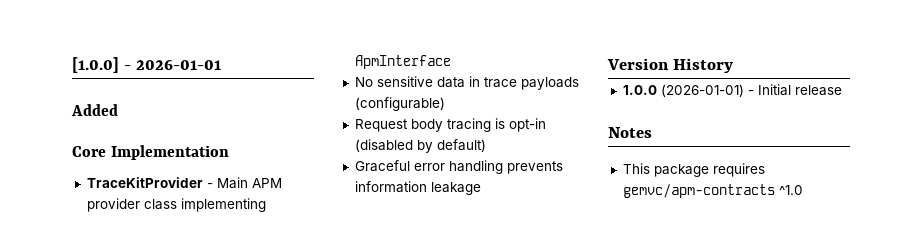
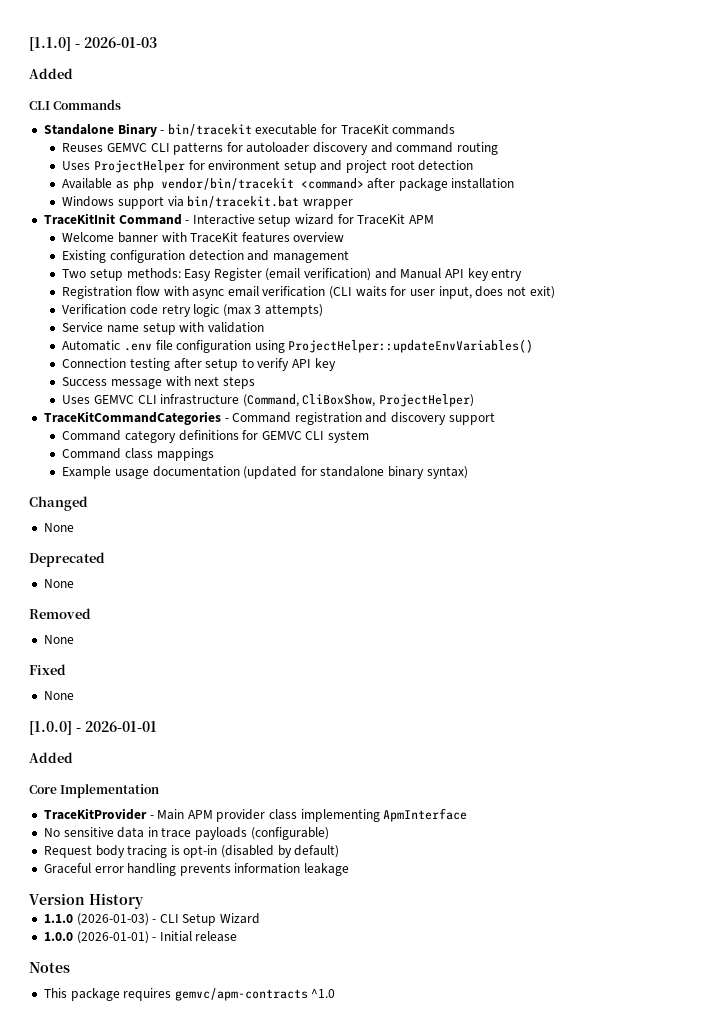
(72, 65) none -> [29,37,157,51] [29,68,73,79] [29,99,122,110] [43,123,456,137] [62,142,499,155] [62,160,474,173] [62,178,515,191] [62,196,353,209] [43,213,435,227] [62,232,345,243] [62,250,349,263] [62,268,523,281] [62,286,555,299] [62,304,324,317] [62,322,264,335] [62,339,534,353] [62,358,336,371] [62,376,255,389] [62,394,475,407] [43,411,495,425] [62,430,370,443] [62,448,214,461] [62,466,468,479] [29,496,88,511] [43,523,74,532] [29,552,105,567] [43,579,74,588] [29,608,91,619] [43,635,74,644] [29,664,66,675] [43,691,74,700] [1.1.0] - 2026-01-03 // Added // CLI Commands // Standalone Binary - bin/tracekit executable for TraceKit commands // Reuses GEMVC CLI patterns for autoloader discovery and command routing // Uses ProjectHelper for environment setup and project root detection // Available as php vendor/bin/tracekit <command> after package installation // Windows support via bin/tracekit.bat wrapper // TraceKitInit Command - Interactive setup wizard for TraceKit APM // Welcome banner with TraceKit features overview // Existing configuration detection and management // Two setup methods: Easy Register (email verification) and Manual API key entry // Registration flow with async email verification (CLI waits for user input, does not exit) // Verification code retry logic (max 3 attempts) // Service name setup with validation // Automatic .env file configuration using ProjectHelper::updateEnvVariables() // Connection testing after setup to verify API key // Success message with next steps // Uses GEMVC CLI infrastructure (Command, CliBoxShow, ProjectHelper) // TraceKitCommandCategories - Command registration and discovery support // Command category definitions for GEMVC CLI system // Command class mappings // Example usage documentation (updated for standalone binary syntax) // Changed // None // Deprecated // None // Removed // None // Fixed // None //
(734, 65) none -> [43,913,261,926] // 1.1.0 (2026-01-03) - CLI Setup Wizard

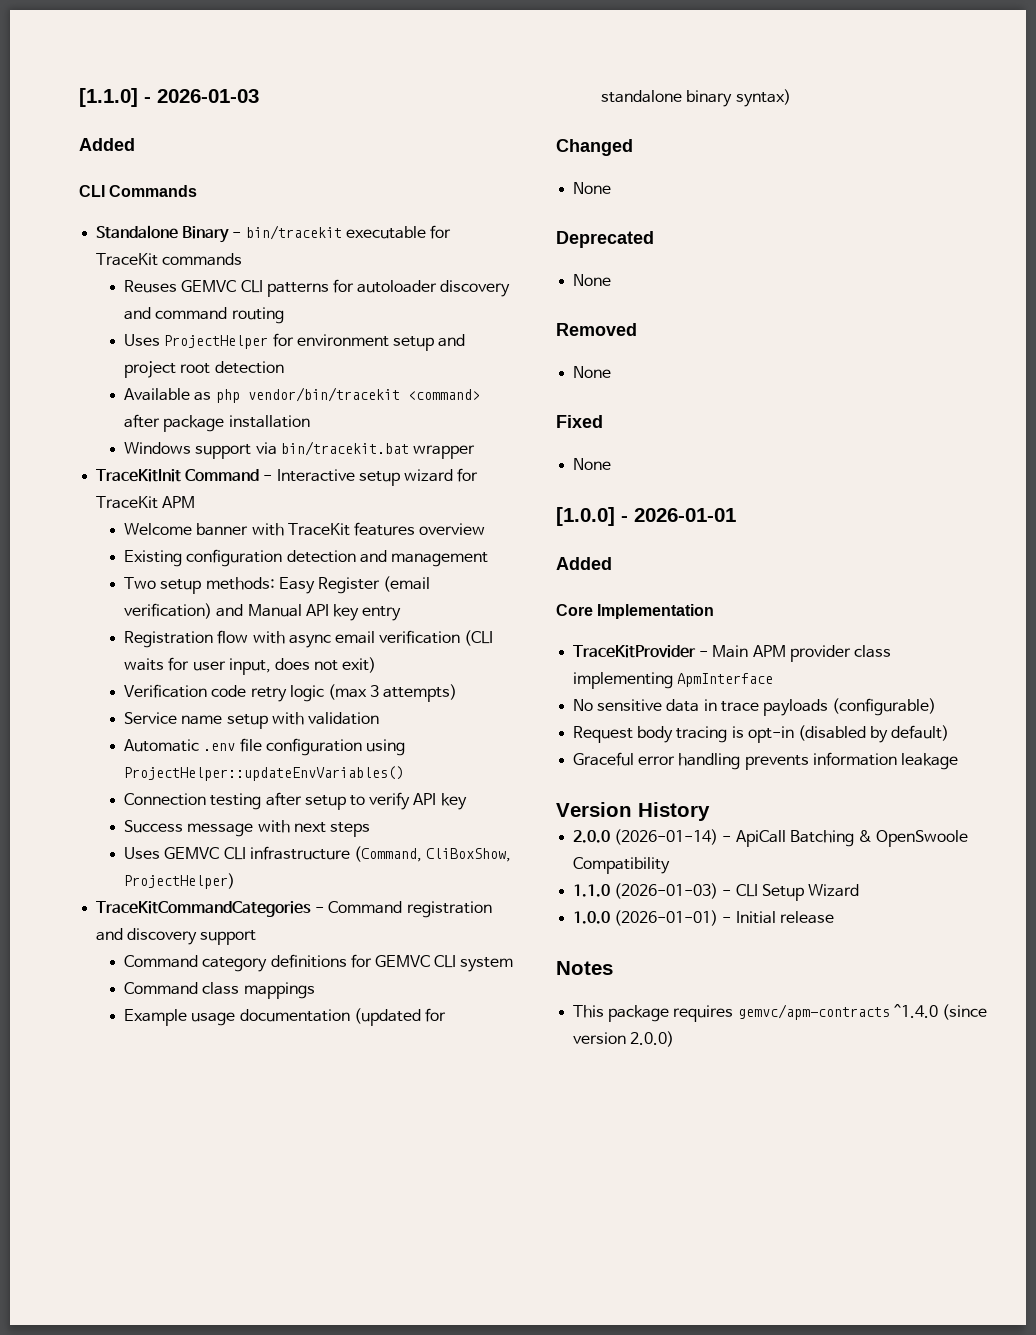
(144, 901) none -> [573,829,969,847] [573,857,671,874] // 2.0.0 (2026-01-14) - ApiCall Batching & OpenSwoole Compatibility
[311,988,336,998] ^1.0 -> [893,1004,987,1020] [573,1031,675,1047] ^1.4.0 (since version 2.0.0)

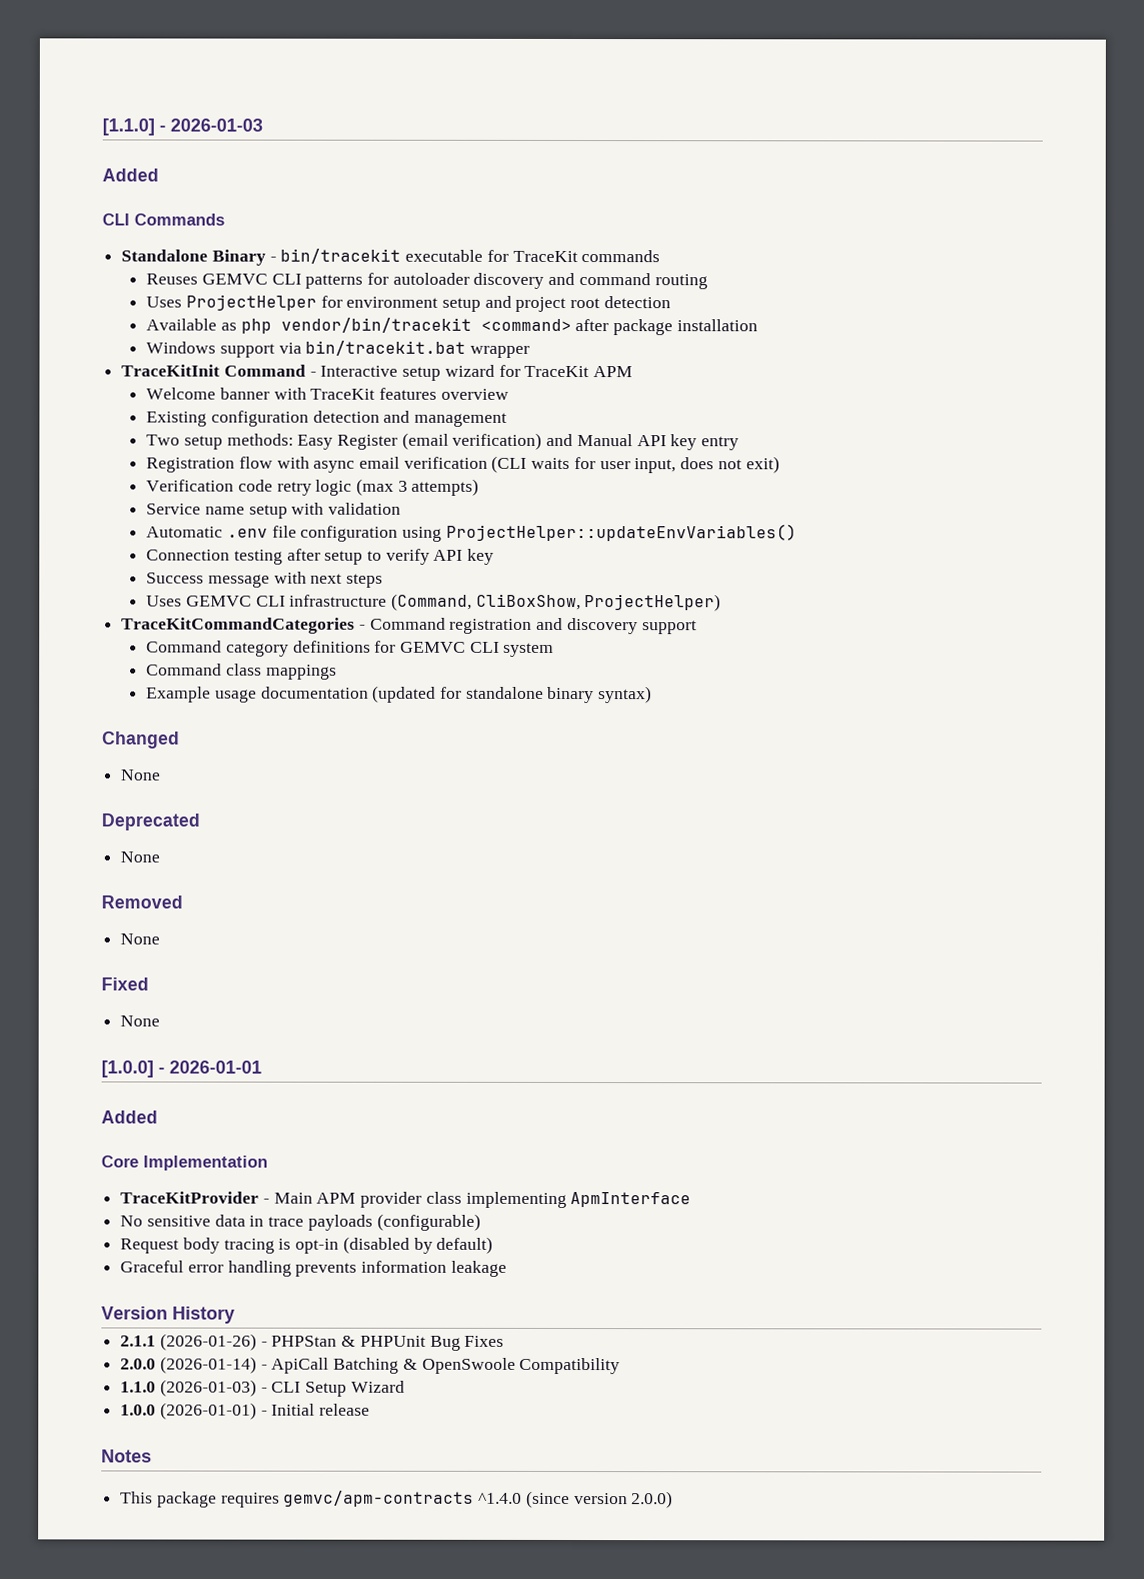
(710, 811) none -> [120,1333,505,1351] // 2.1.1 (2026-01-26) - PHPStan & PHPUnit Bug Fixes

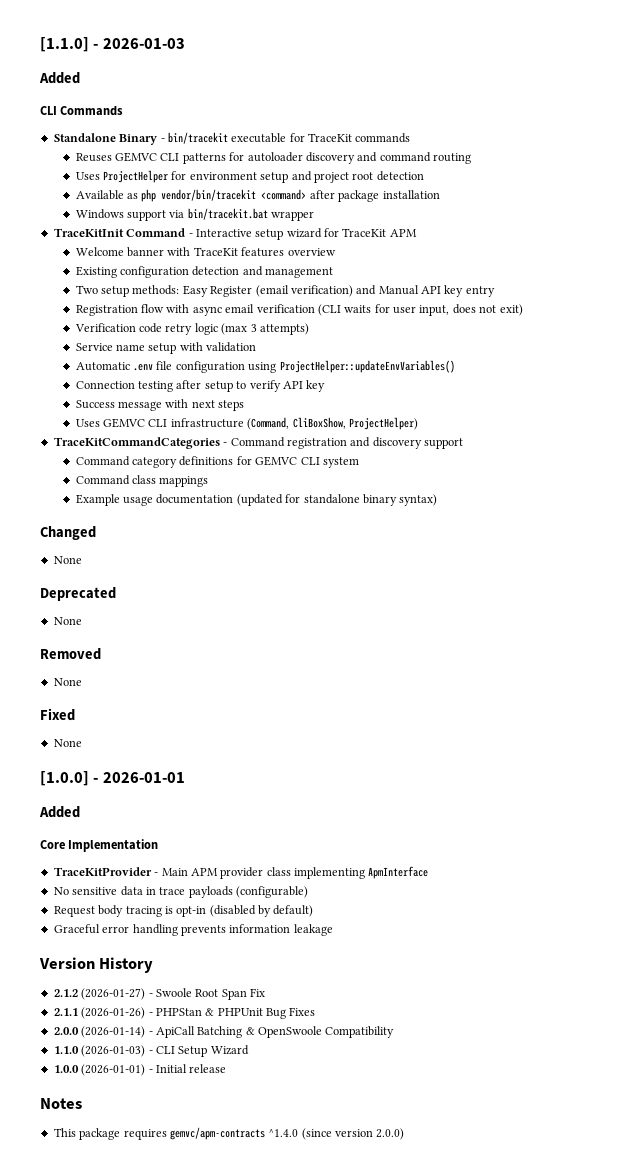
(235, 1315) none -> [53,988,265,1000] // 2.1.2 (2026-01-27) - Swoole Root Span Fix

